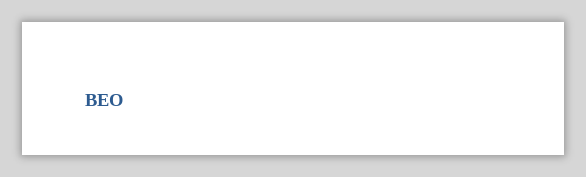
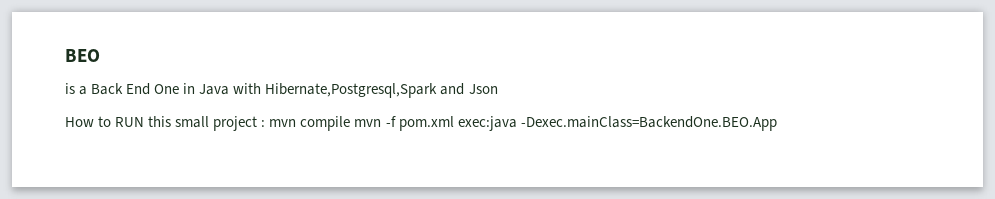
(123, 100) none -> [65,83,498,98] [65,116,777,131] // is a Back End One in Java with Hibernate,Postgresql,Spark and Json // How to RUN this small project : mvn compile mvn -f pom.xml exec:java -Dexec.mainClass=BackendOne.BEO.App

